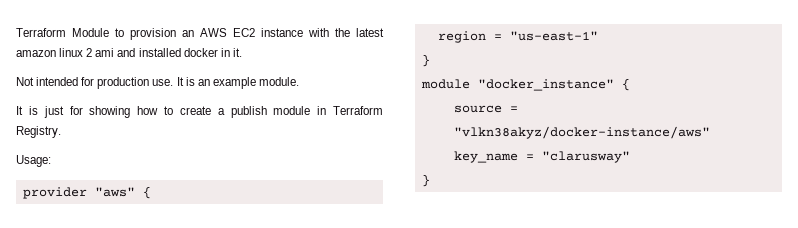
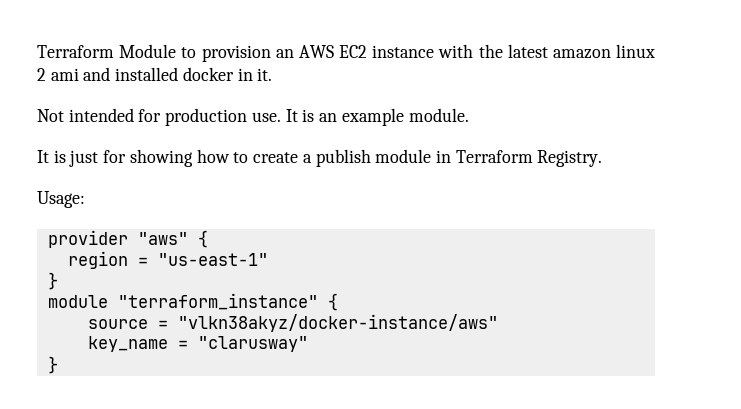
[477,79,614,91] "docker_instance" -> [117,293,318,310] "terraform_instance"

